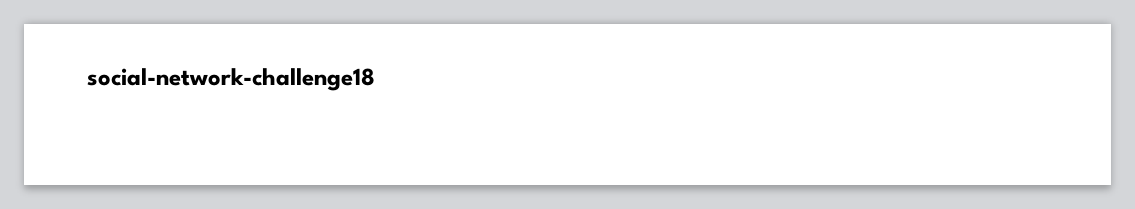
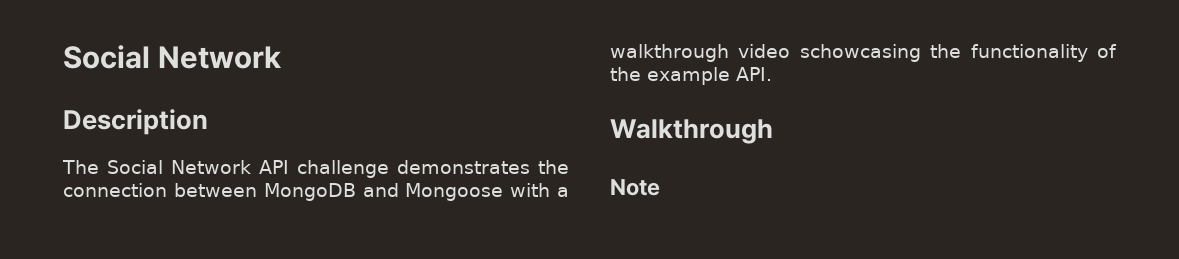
[87,68,375,91] social-network-challenge18 -> [63,45,282,69] [63,109,208,135] [62,160,569,178] [63,183,569,201] [610,44,1117,62] [610,67,772,85] [610,119,773,144] [610,179,660,196] Social Network // Description // The Social Network API challenge demonstrates the connection between MongoDB and Mongoose with a walkthrough video schowcasing the functionality of the example API. // Walkthrough // Note

